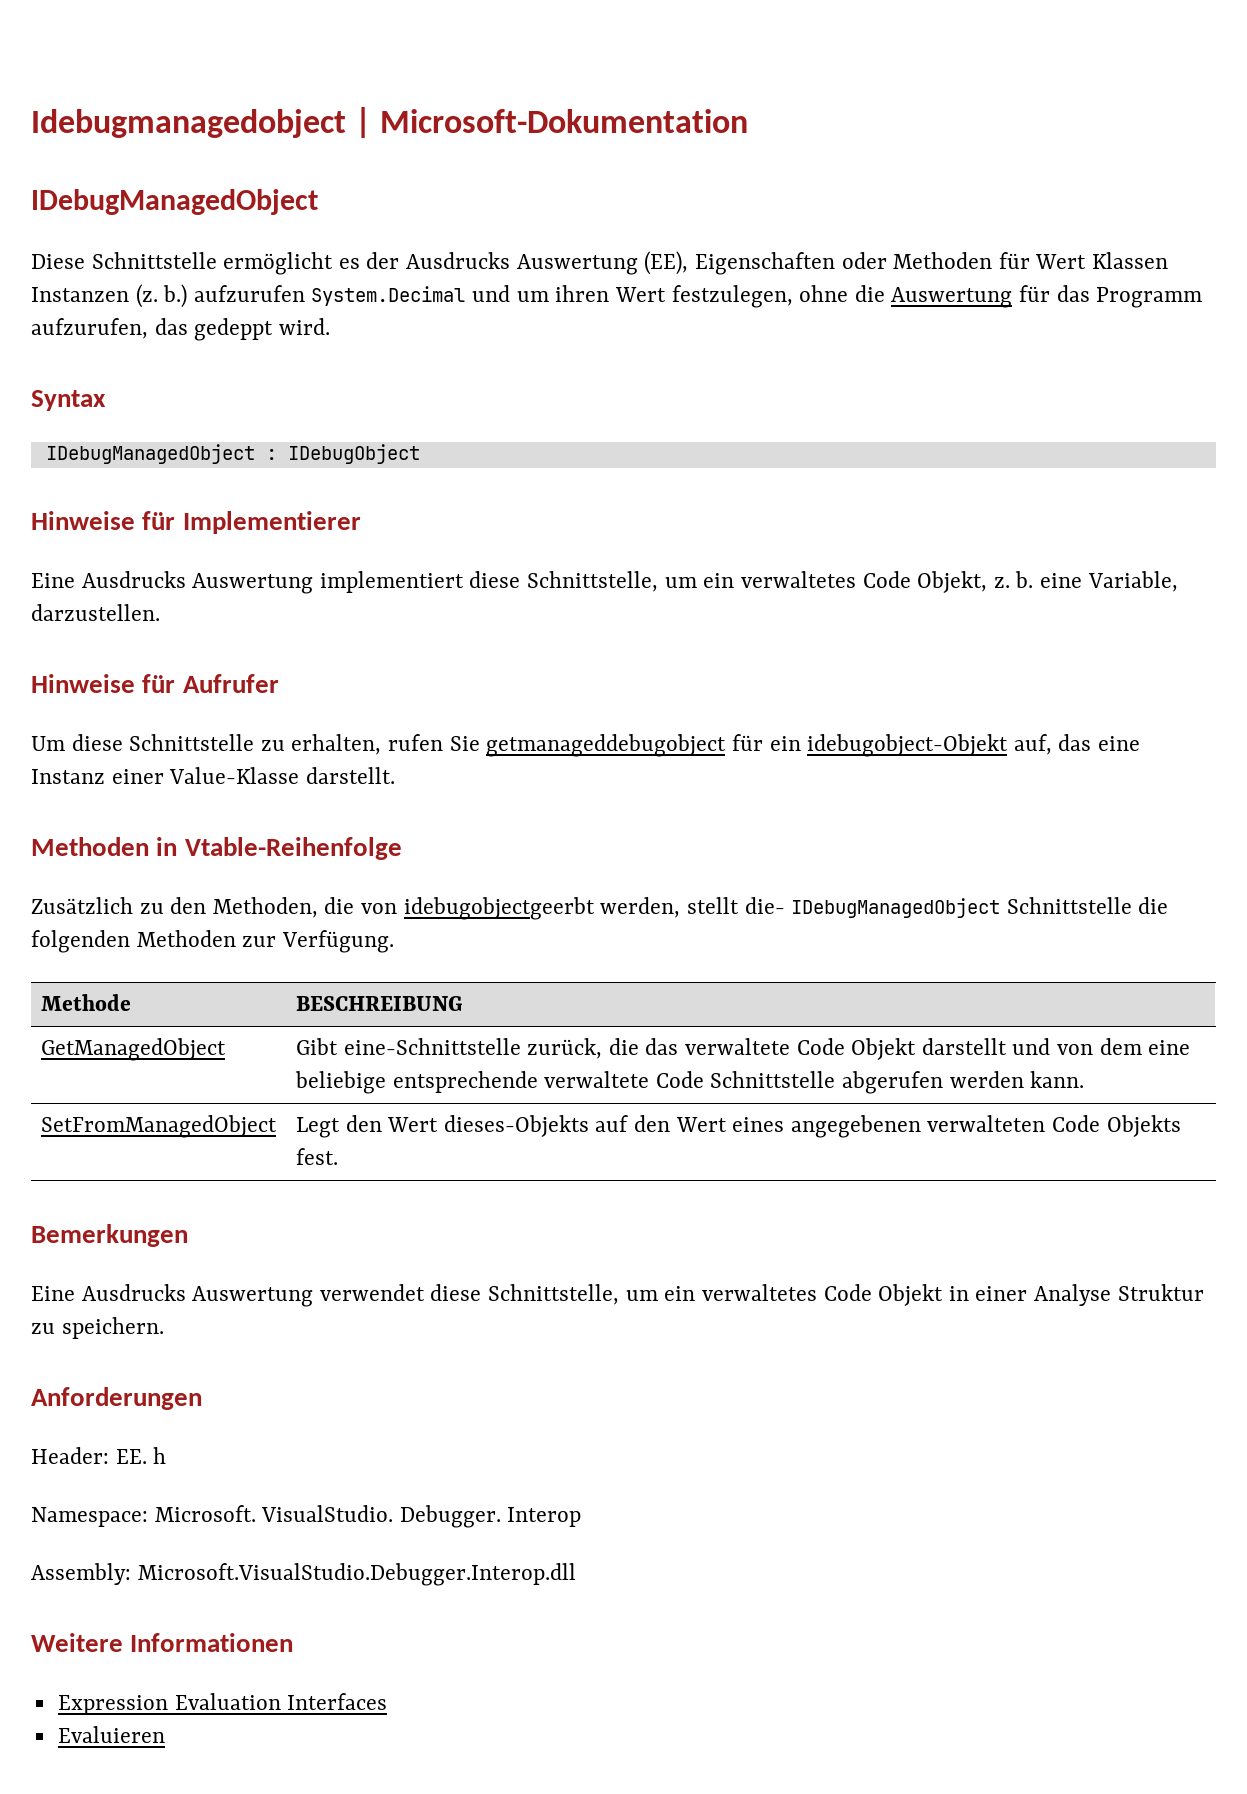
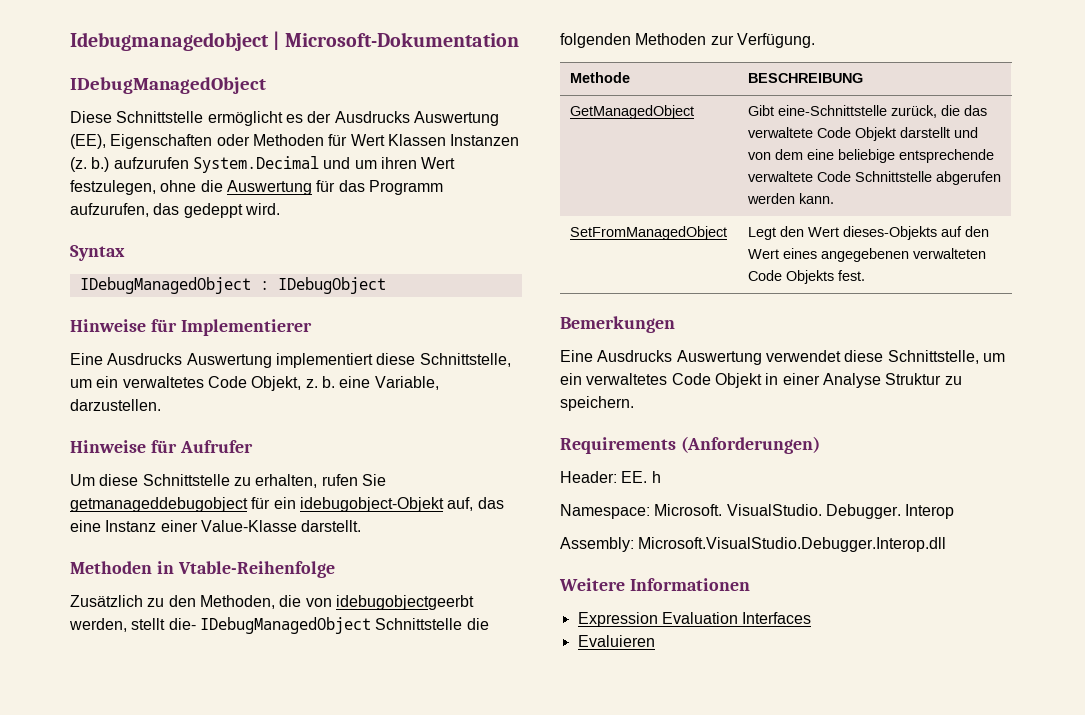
[31,1387,202,1410] Anforderungen -> [560,436,820,454] Requirements (Anforderungen)

